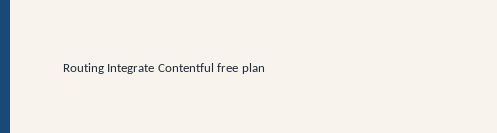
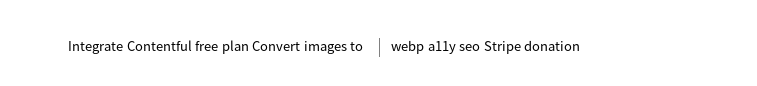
[63,63,104,74] Routing -> (68, 47) none
(265, 68) none -> [252,40,581,54] Convert images to webp a11y seo Stripe donation

